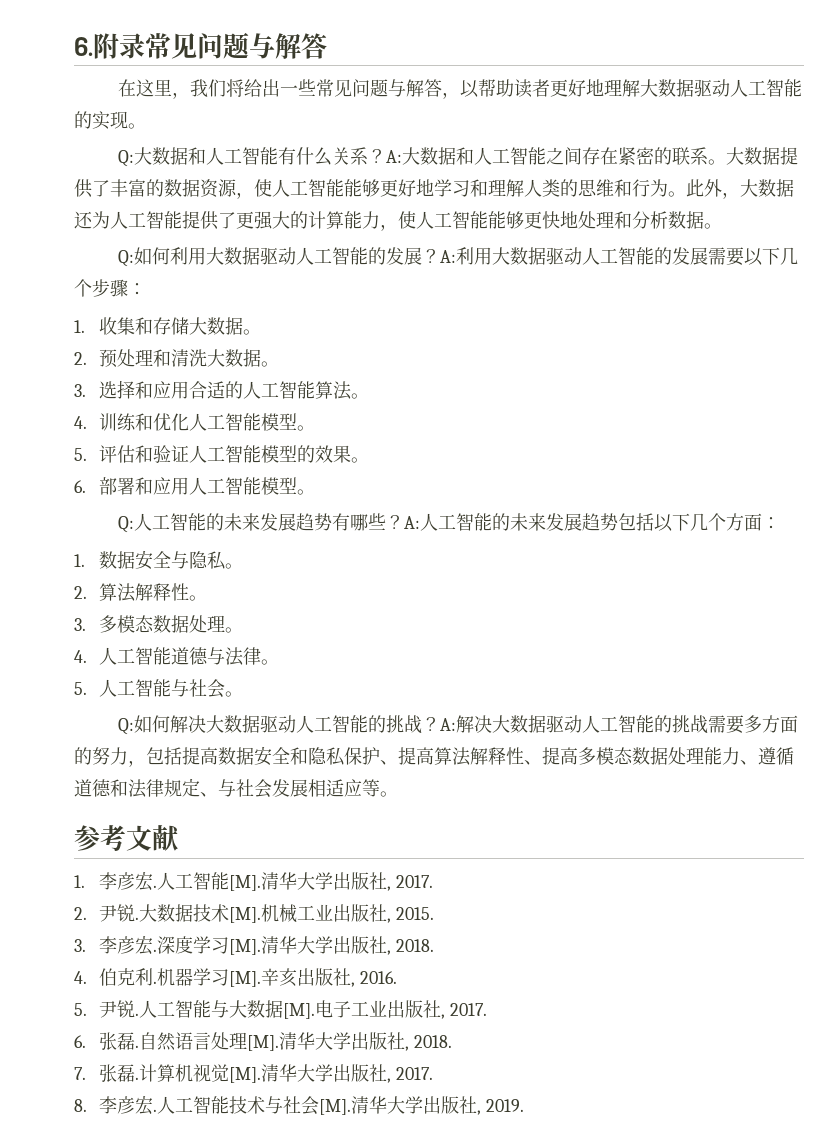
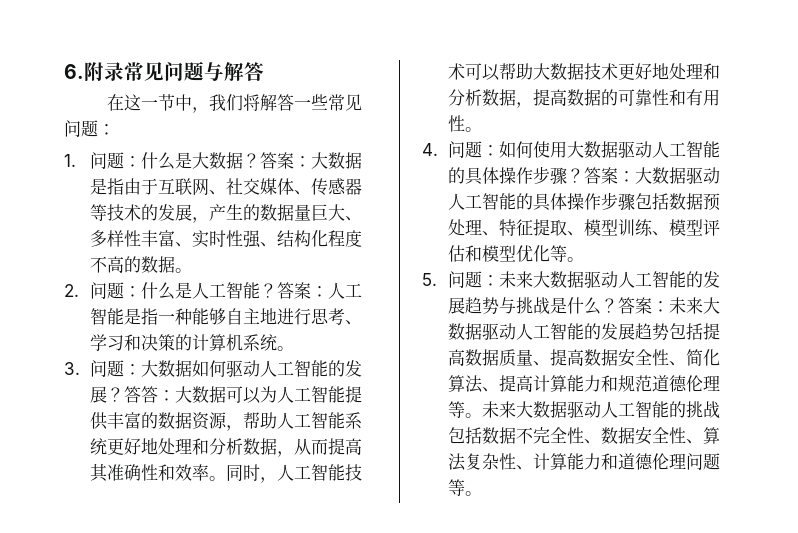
[153,79,172,96] 里 -> [141,94,193,111] 一节中
[243,79,280,97] 给出 -> [260,94,295,111] 解答
[387,79,802,99] [74,111,146,130] [117,147,798,167] [74,179,794,199] [74,211,722,231] [117,247,798,267] [74,279,146,297] [74,317,261,335] [74,349,279,368] [74,380,369,400] [74,413,315,431] [74,445,369,463] [74,477,315,495] [117,513,780,533] [74,550,243,570] [74,583,207,602] [74,615,243,633] [74,647,279,666] [74,679,243,698] [117,715,798,735] [74,746,794,767] [74,778,398,798] [74,825,180,851] [74,872,433,891] [74,904,434,923] [74,936,434,955] [74,968,397,987] [74,1000,487,1019] [74,1032,452,1051] [74,1064,433,1083] [74,1096,524,1115] 与解答，以帮助读者更好地理解大数据驱动人工智能的实现。 // Q:大数据和人工智能有什么关系？A:大数据和人工智能之间存在紧密的联系。大数据提供了丰富的数据资源，使人工智能能够更好地学习和理解人类的思维和行为。此外，大数据还为人工智能提供了更强大的计算能力，使人工智能能够更快地处理和分析数据。 // Q:如何利用大数据驱动人工智能的发展？A:利用大数据驱动人工智能的发展需要以下几个步骤： // 1.收集和存储大数据。 // 2.预处理和清洗大数据。 // 3.选择和应用合适的人工智能算法。 // 4.训练和优化人工智能模型。 // 5.评估和验证人工智能模型的效果。 // 6.部署和应用人工智能模型。 // Q:人工智能的未来发展趋势有哪些？A:人工智能的未来发展趋势包括以下几个方面： // 1.数据安全与隐私。 // 2.算法解释性。 // 3.多模态数据处理。 // 4.人工智能道德与法律。 // 5.人工智能与社会。 // Q:如何解决大数据驱动人工智能的挑战？A:解决大数据驱动人工智能的挑战需要多方面的努力，包括提高数据安全和隐私保护、提高算法解释性、提高多模态数据处理能力、遵循道德和法律规定、与社会发展相适应等。 // 参考文献 // 1.李彦宏.人工智能[M].清华大学出版社, 2017. // 2.尹锐.大数据技术[M].机械工业出版社, 2015. // 3.李彦宏.深度学习[M].清华大学出版社, 2018. // 4.伯克利.机器学习[M].辛亥出版社, 2016. // 5.尹锐.人工智能与大数据[M].电子工业出版社, 2017. // 6.张磊.自然语言处理[M].清华大学出版社, 2018. // 7.张磊.计算机视觉[M].清华大学出版社, 2017. // 8.李彦宏.人工智能技术与社会[M].清华大学出版社, 2019. -> [98,124,115,135] [64,152,362,170] [89,178,362,196] [89,204,362,223] [89,230,362,248] [89,256,192,273] [64,282,362,300] [89,308,362,325] [89,334,294,351] [64,360,362,377] [89,386,362,404] [89,412,362,431] [89,438,362,457] [89,463,362,483] [447,63,720,81] [447,89,720,108] [447,115,482,132] [422,141,720,158] [447,166,720,185] [447,192,720,211] [447,219,720,237] [447,245,584,262] [422,271,720,288] [447,297,720,315] [447,323,720,340] [447,349,720,367] [447,375,720,393] [447,401,720,419] [447,427,720,445] [447,453,720,471] [447,479,482,496] ： // 1.问题：什么是大数据？答案：大数据是指由于互联网、社交媒体、传感器等技术的发展，产生的数据量巨大、多样性丰富、实时性强、结构化程度不高的数据。 // 2.问题：什么是人工智能？答案：人工智能是指一种能够自主地进行思考、学习和决策的计算机系统。 // 3.问题：大数据如何驱动人工智能的发展？答答：大数据可以为人工智能提供丰富的数据资源，帮助人工智能系统更好地处理和分析数据，从而提高其准确性和效率。同时，人工智能技术可以帮助大数据技术更好地处理和分析数据，提高数据的可靠性和有用性。 // 4.问题：如何使用大数据驱动人工智能的具体操作步骤？答案：大数据驱动人工智能的具体操作步骤包括数据预处理、特征提取、模型训练、模型评估和模型优化等。 // 5.问题：未来大数据驱动人工智能的发展趋势与挑战是什么？答案：未来大数据驱动人工智能的发展趋势包括提高数据质量、提高数据安全性、简化算法、提高计算能力和规范道德伦理等。未来大数据驱动人工智能的挑战包括数据不完全性、数据安全性、算法复杂性、计算能力和道德伦理问题等。

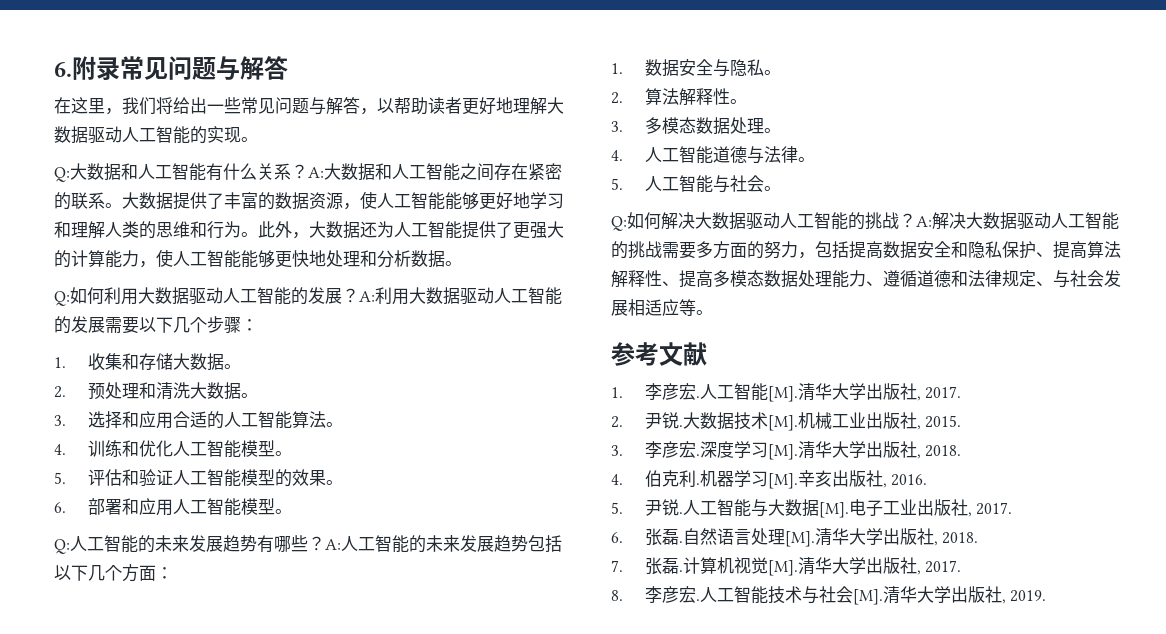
[141,94,193,111] 一节中 -> [88,98,105,114] 里
[260,94,295,111] 解答 -> [173,97,207,114] 给出
[98,124,115,135] [64,152,362,170] [89,178,362,196] [89,204,362,223] [89,230,362,248] [89,256,192,273] [64,282,362,300] [89,308,362,325] [89,334,294,351] [64,360,362,377] [89,386,362,404] [89,412,362,431] [89,438,362,457] [89,463,362,483] [447,63,720,81] [447,89,720,108] [447,115,482,132] [422,141,720,158] [447,166,720,185] [447,192,720,211] [447,219,720,237] [447,245,584,262] [422,271,720,288] [447,297,720,315] [447,323,720,340] [447,349,720,367] [447,375,720,393] [447,401,720,419] [447,427,720,445] [447,453,720,471] [447,479,482,496] ： // 1.问题：什么是大数据？答案：大数据是指由于互联网、社交媒体、传感器等技术的发展，产生的数据量巨大、多样性丰富、实时性强、结构化程度不高的数据。 // 2.问题：什么是人工智能？答案：人工智能是指一种能够自主地进行思考、学习和决策的计算机系统。 // 3.问题：大数据如何驱动人工智能的发展？答答：大数据可以为人工智能提供丰富的数据资源，帮助人工智能系统更好地处理和分析数据，从而提高其准确性和效率。同时，人工智能技术可以帮助大数据技术更好地处理和分析数据，提高数据的可靠性和有用性。 // 4.问题：如何使用大数据驱动人工智能的具体操作步骤？答案：大数据驱动人工智能的具体操作步骤包括数据预处理、特征提取、模型训练、模型评估和模型优化等。 // 5.问题：未来大数据驱动人工智能的发展趋势与挑战是什么？答案：未来大数据驱动人工智能的发展趋势包括提高数据质量、提高数据安全性、简化算法、提高计算能力和规范道德伦理等。未来大数据驱动人工智能的挑战包括数据不完全性、数据安全性、算法复杂性、计算能力和道德伦理问题等。 -> [309,96,564,115] [54,126,258,144] [54,163,562,182] [54,191,564,210] [54,221,564,239] [54,249,462,268] [54,287,562,306] [54,316,258,334] [54,353,241,371] [54,382,258,400] [54,411,343,429] [54,440,292,458] [54,469,343,487] [54,498,292,516] [54,535,562,554] [54,564,173,582] [611,59,781,77] [611,88,747,106] [611,117,781,135] [611,146,815,164] [611,175,781,193] [611,212,1119,231] [611,241,1121,259] [611,270,1121,288] [611,299,713,316] [611,342,707,366] [611,383,962,402] [611,412,962,431] [611,441,962,460] [611,470,928,489] [611,499,1013,518] [611,528,979,547] [611,557,962,576] [611,586,1047,605] 与解答，以帮助读者更好地理解大数据驱动人工智能的实现。 // Q:大数据和人工智能有什么关系？A:大数据和人工智能之间存在紧密的联系。大数据提供了丰富的数据资源，使人工智能能够更好地学习和理解人类的思维和行为。此外，大数据还为人工智能提供了更强大的计算能力，使人工智能能够更快地处理和分析数据。 // Q:如何利用大数据驱动人工智能的发展？A:利用大数据驱动人工智能的发展需要以下几个步骤： // 1.收集和存储大数据。 // 2.预处理和清洗大数据。 // 3.选择和应用合适的人工智能算法。 // 4.训练和优化人工智能模型。 // 5.评估和验证人工智能模型的效果。 // 6.部署和应用人工智能模型。 // Q:人工智能的未来发展趋势有哪些？A:人工智能的未来发展趋势包括以下几个方面： // 1.数据安全与隐私。 // 2.算法解释性。 // 3.多模态数据处理。 // 4.人工智能道德与法律。 // 5.人工智能与社会。 // Q:如何解决大数据驱动人工智能的挑战？A:解决大数据驱动人工智能的挑战需要多方面的努力，包括提高数据安全和隐私保护、提高算法解释性、提高多模态数据处理能力、遵循道德和法律规定、与社会发展相适应等。 // 参考文献 // 1.李彦宏.人工智能[M].清华大学出版社, 2017. // 2.尹锐.大数据技术[M].机械工业出版社, 2015. // 3.李彦宏.深度学习[M].清华大学出版社, 2018. // 4.伯克利.机器学习[M].辛亥出版社, 2016. // 5.尹锐.人工智能与大数据[M].电子工业出版社, 2017. // 6.张磊.自然语言处理[M].清华大学出版社, 2018. // 7.张磊.计算机视觉[M].清华大学出版社, 2017. // 8.李彦宏.人工智能技术与社会[M].清华大学出版社, 2019.

